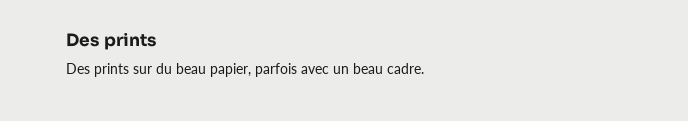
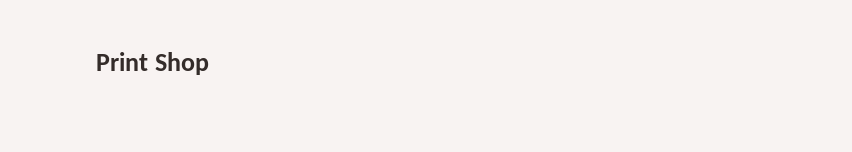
[66,32,156,50] [66,63,424,77] Des prints // Des prints sur du beau papier, parfois avec un beau cadre. -> [96,52,210,75] Print Shop

